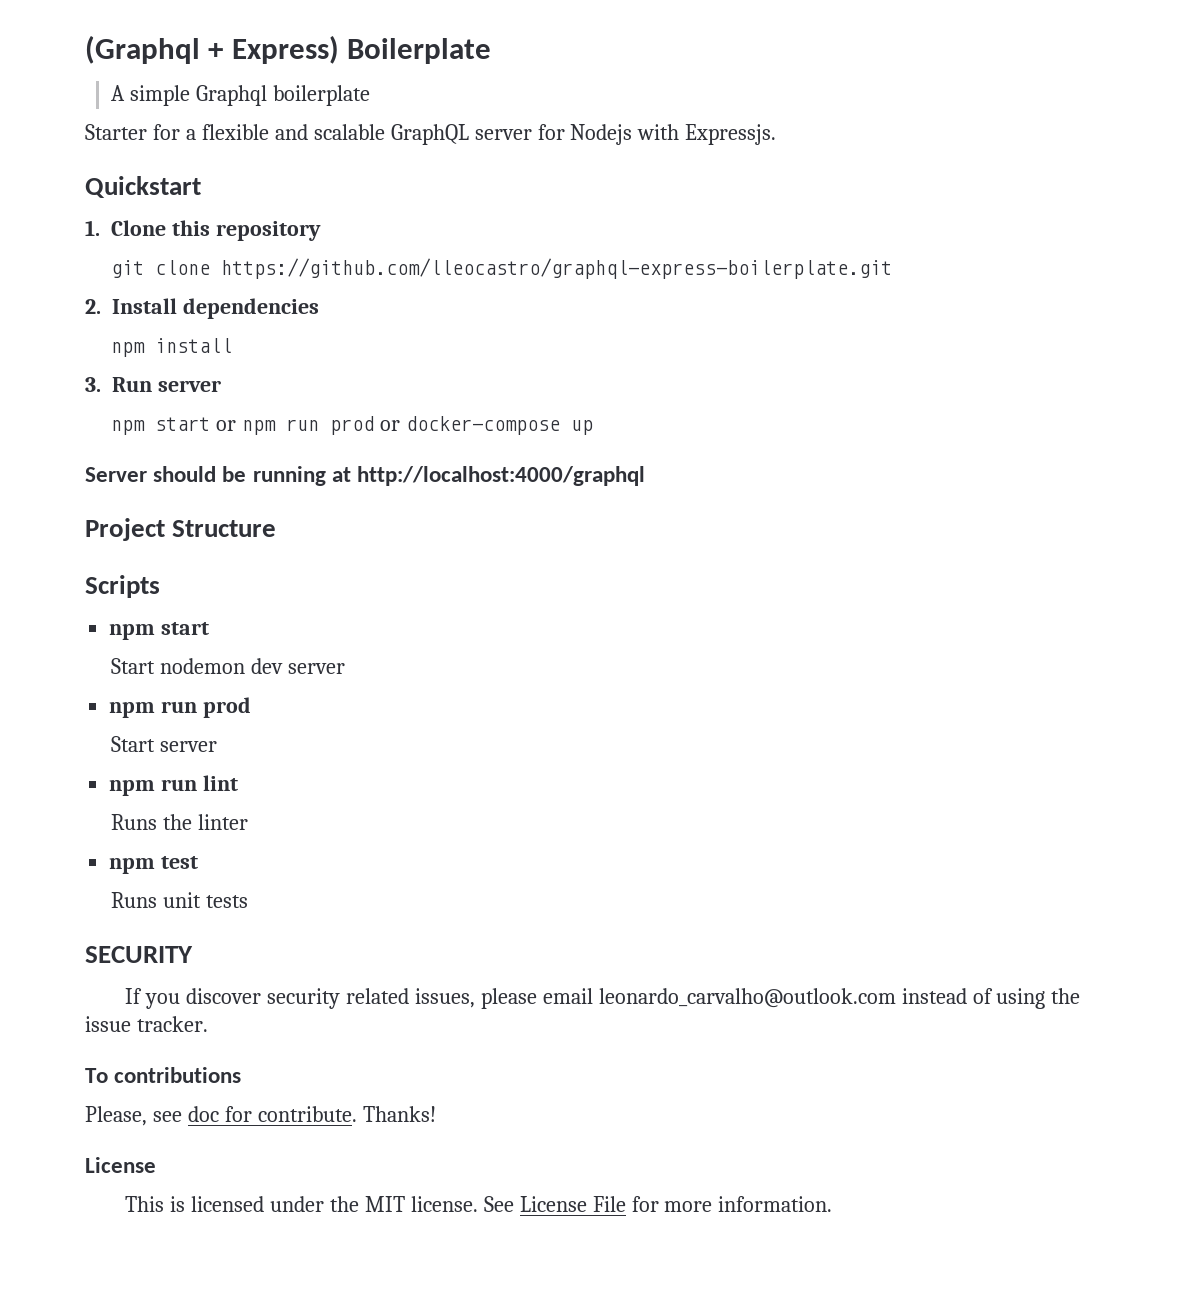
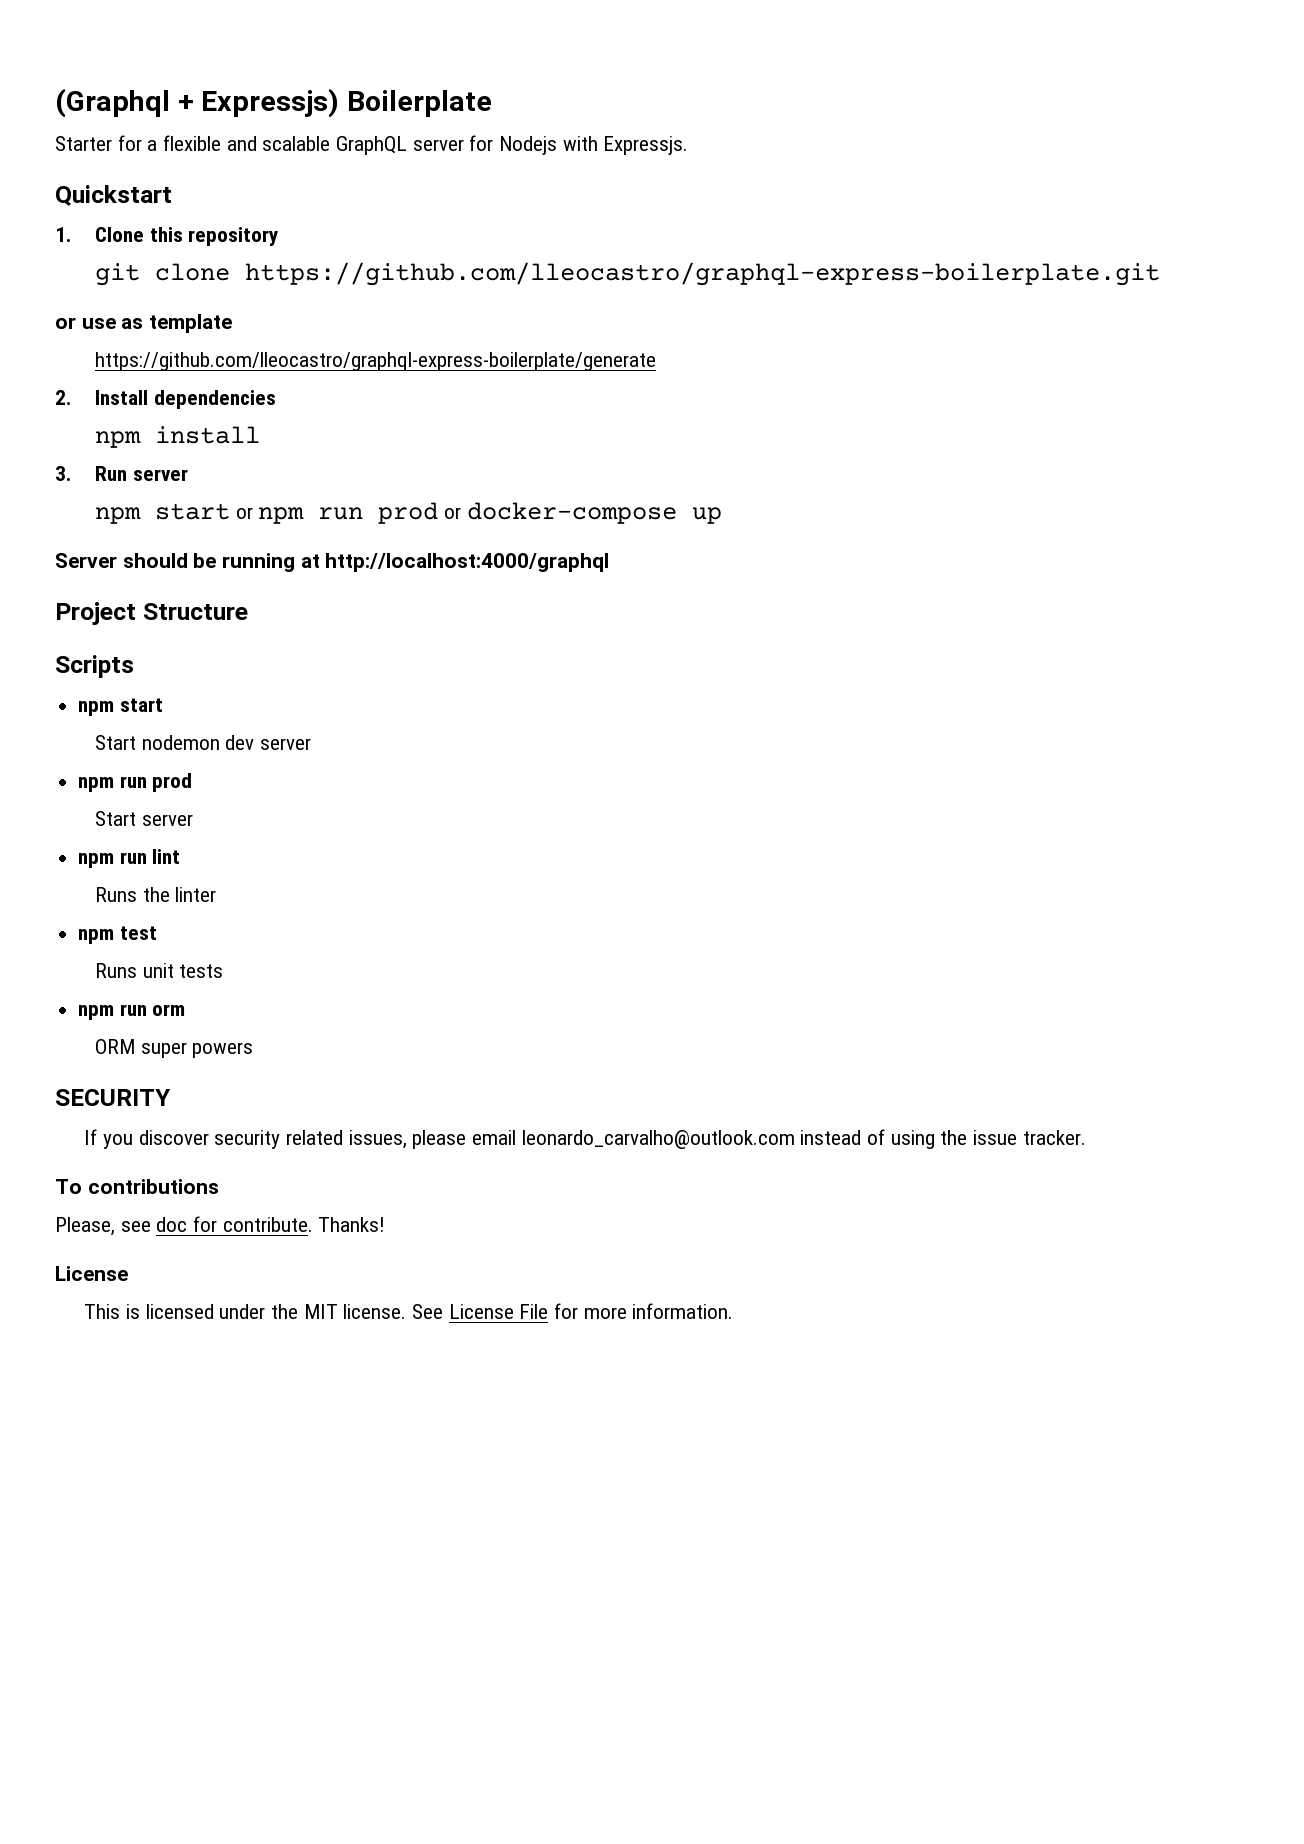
[231,35,339,64] Express) -> [201,88,340,118] Expressjs)
[110,85,370,106] // A simple Graphql boilerplate -> (493, 103) none
(892, 268) none -> [55,314,233,333] [94,352,656,371] // or use as template // https://github.com/lleocastro/graphql-express-boilerplate/generate
(248, 901) none -> [78,1004,186,1020] [94,1039,254,1058] // npm run orm // ORM super powers

